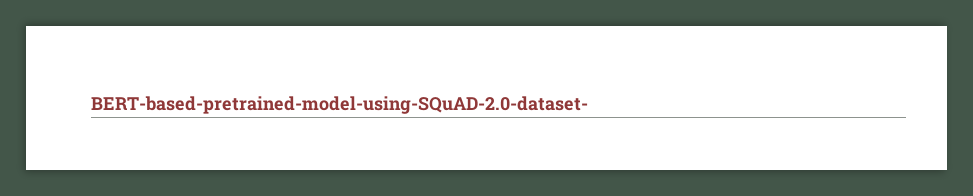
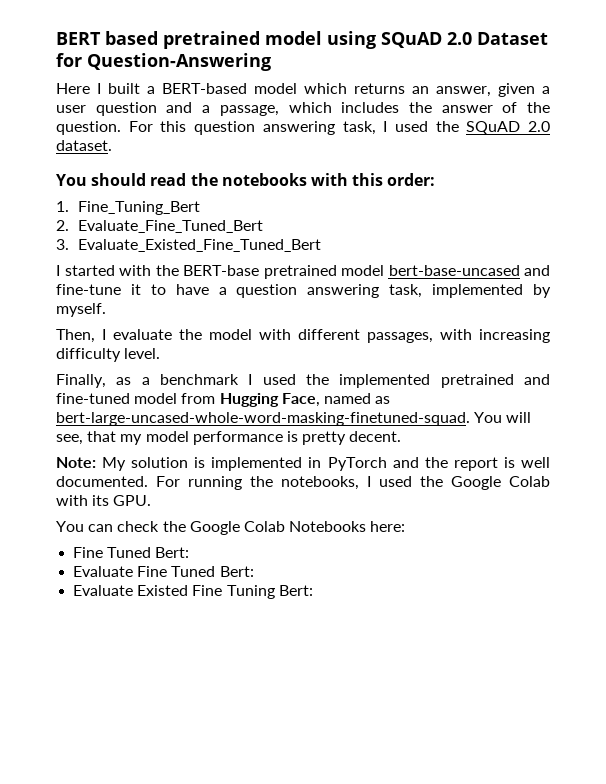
[91,96,588,114] BERT-based-pretrained-model-using-SQuAD-2.0-dataset- -> [56,31,548,49] [56,53,271,71] [56,83,550,97] [56,102,550,116] [56,121,550,135] [56,140,112,151] [56,173,436,186] [56,201,201,215] [56,220,264,233] [56,239,322,252] [56,265,550,279] [56,284,551,298] [56,303,106,317] [56,329,550,343] [56,348,161,362] [56,374,550,388] [56,393,391,407] [56,412,532,426] [56,431,402,445] [56,457,550,471] [56,476,550,490] [56,495,152,506] [56,521,406,535] [73,547,190,558] [73,566,254,577] [73,585,313,599] BERT based pretrained model using SQuAD 2.0 Dataset for Question-Answering // Here I built a BERT-based model which returns an answer, given a user question and a passage, which includes the answer of the question. For this question answering task, I used the SQuAD 2.0 dataset. // You should read the notebooks with this order: // 1. Fine_Tuning_Bert // 2. Evaluate_Fine_Tuned_Bert // 3. Evaluate_Existed_Fine_Tuned_Bert // I started with the BERT-base pretrained model bert-base-uncased and fine-tune it to have a question answering task, implemented by myself. // Then, I evaluate the model with different passages, with increasing difficulty level. // Finally, as a benchmark I used the implemented pretrained and fine-tuned model from Hugging Face, named as bert-large-uncased-whole-word-masking-finetuned-squad. You will see, that my model performance is pretty decent. // Note: My solution is implemented in PyTorch and the report is well documented. For running the notebooks, I used the Google Colab with its GPU. // You can check the Google Colab Notebooks here: // Fine Tuned Bert: // Evaluate Fine Tuned Bert: // Evaluate Existed Fine Tuning Bert:

